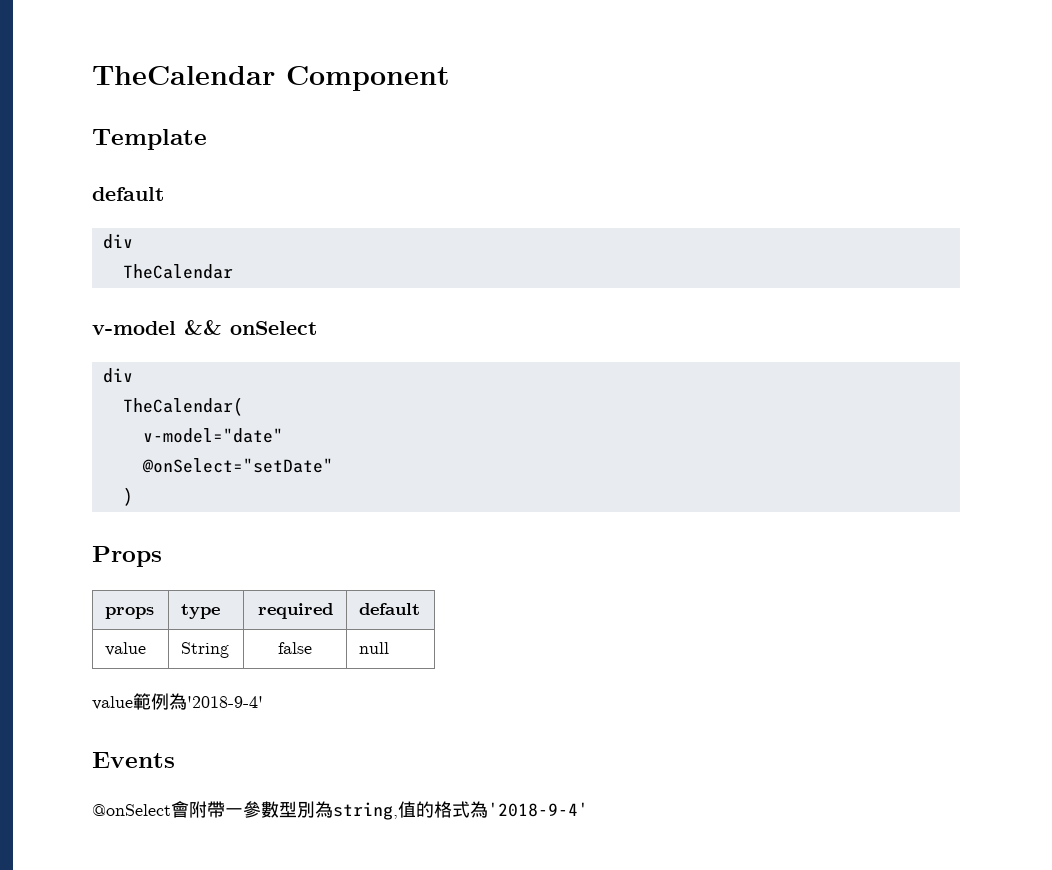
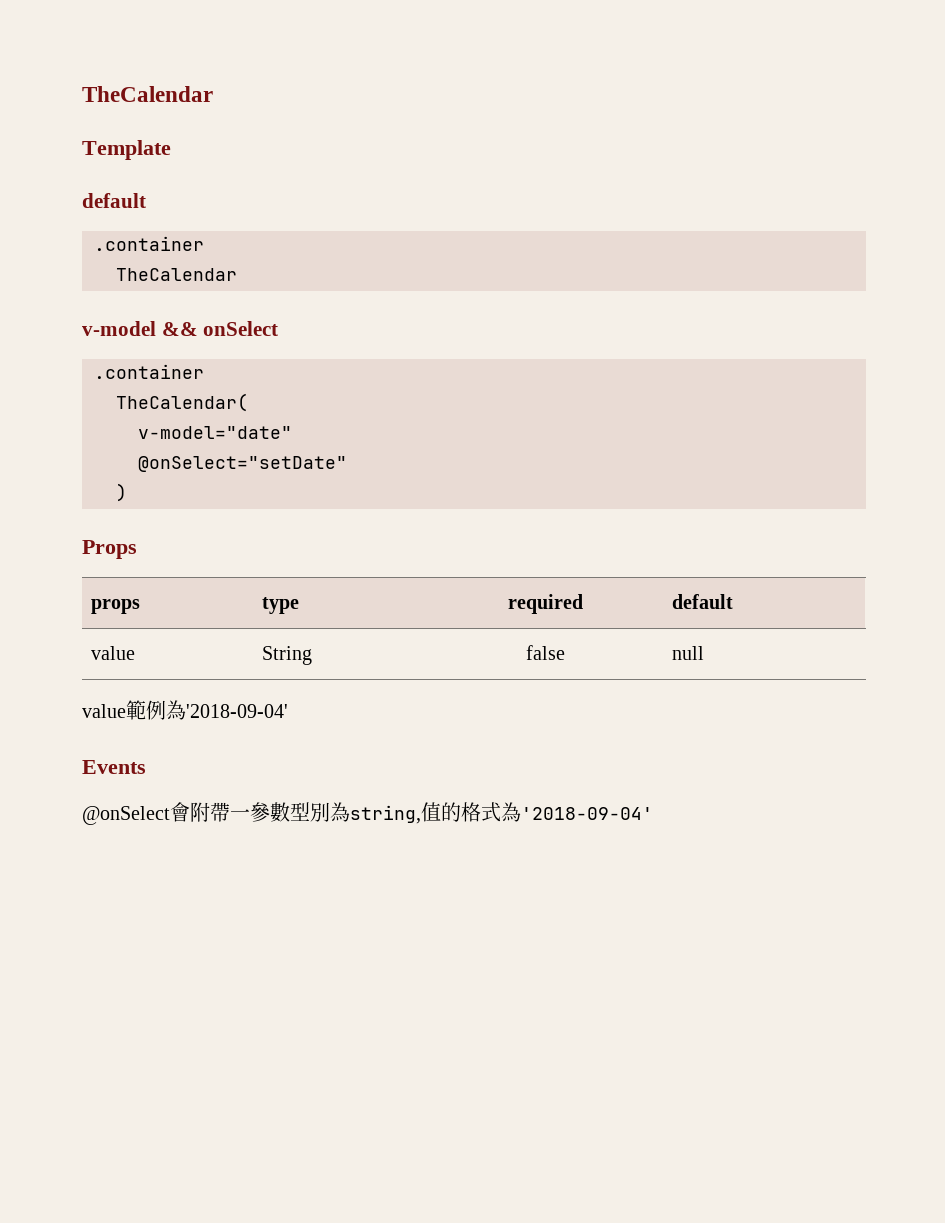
[92,66,450,91] TheCalendar Component -> [82,86,213,102] TheCalendar
[102,234,133,249] div -> [94,236,204,251] .container
[102,368,133,383] div -> [94,364,204,379] .container
[187,696,263,708] '2018-9-4' -> [186,704,288,718] '2018-09-04'
[488,802,588,817] '2018-9-4' -> [521,807,653,820] '2018-09-04'

